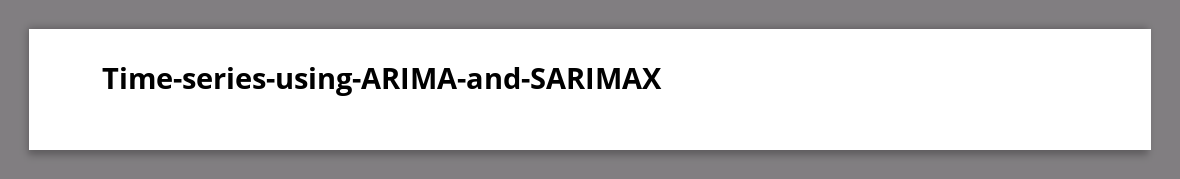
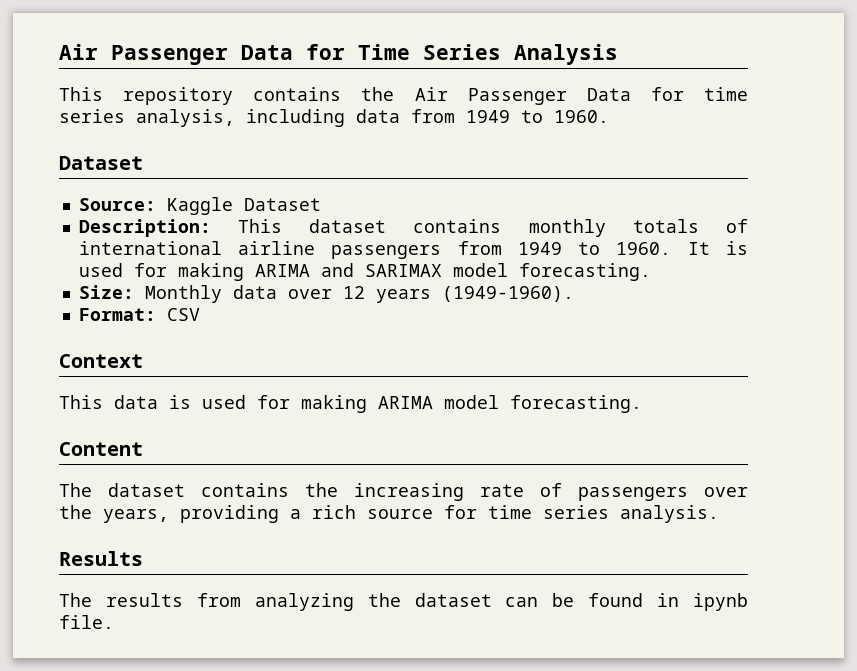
[102,67,662,96] Time-series-using-ARIMA-and-SARIMAX -> [59,44,618,65] [59,87,748,105] [59,109,609,127] [59,156,143,170] [78,197,321,215] [78,219,749,237] [78,241,748,259] [78,263,651,281] [78,285,574,303] [78,308,200,321] [59,354,143,368] [59,395,642,413] [59,442,143,456] [59,483,748,501] [59,505,719,523] [59,551,143,566] [59,593,748,611] [59,615,114,629] Air Passenger Data for Time Series Analysis // This repository contains the Air Passenger Data for time series analysis, including data from 1949 to 1960. // Dataset // Source: Kaggle Dataset // Description: This dataset contains monthly totals of international airline passengers from 1949 to 1960. It is used for making ARIMA and SARIMAX model forecasting. // Size: Monthly data over 12 years (1949-1960). // Format: CSV // Context // This data is used for making ARIMA model forecasting. // Content // The dataset contains the increasing rate of passengers over the years, providing a rich source for time series analysis. // Results // The results from analyzing the dataset can be found in ipynb file.

